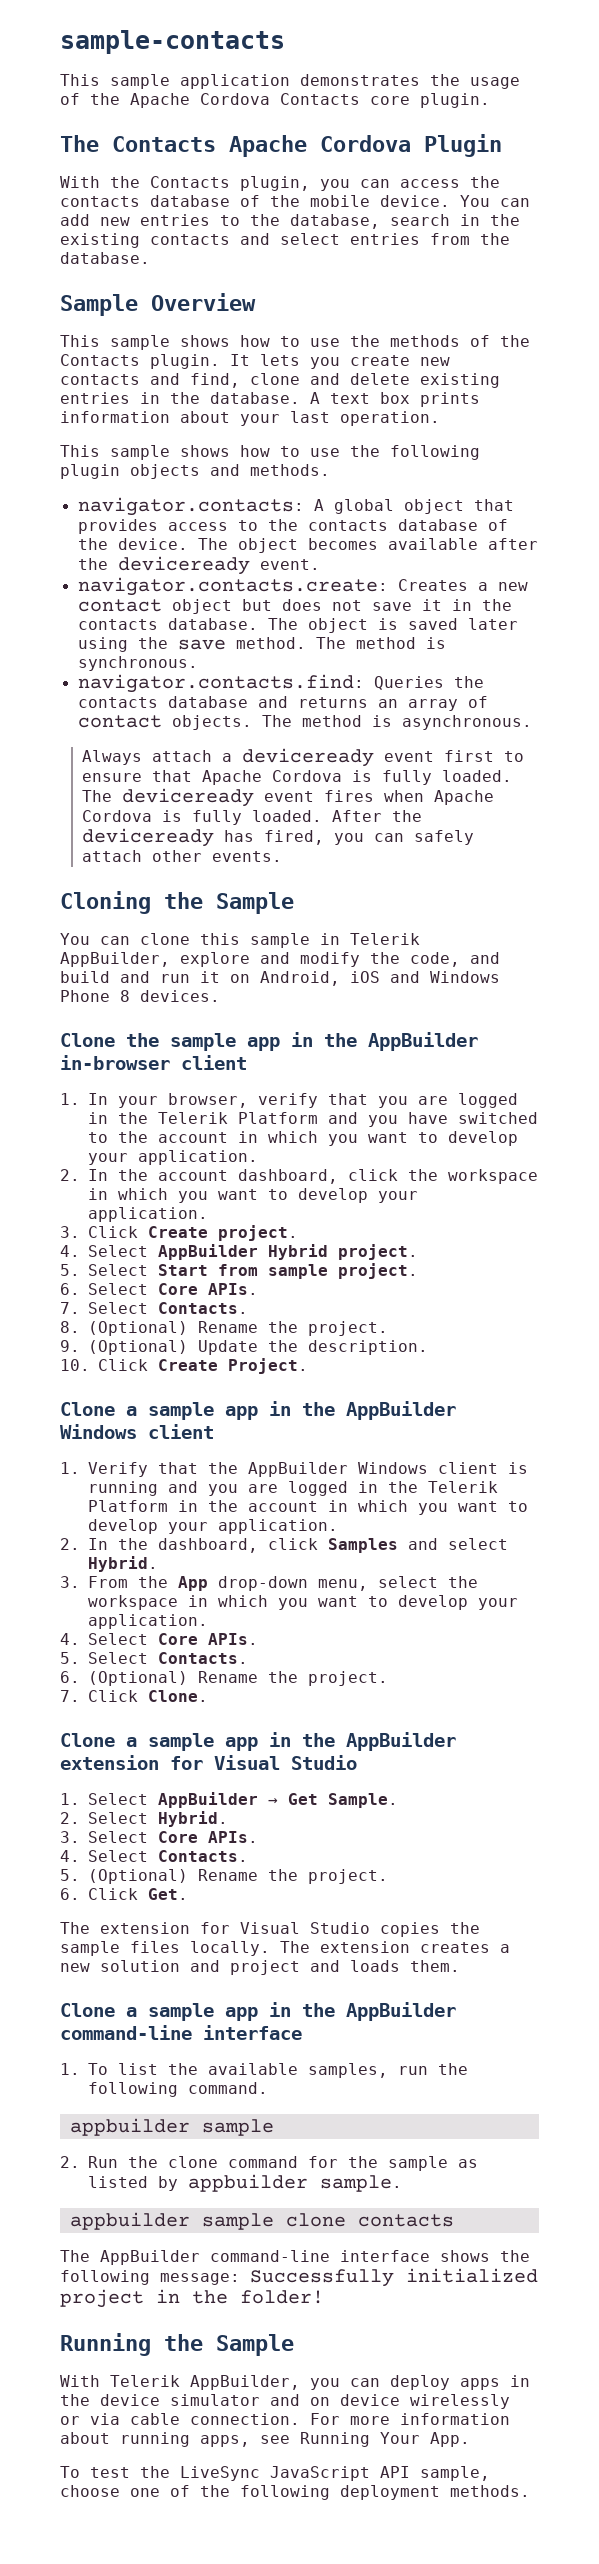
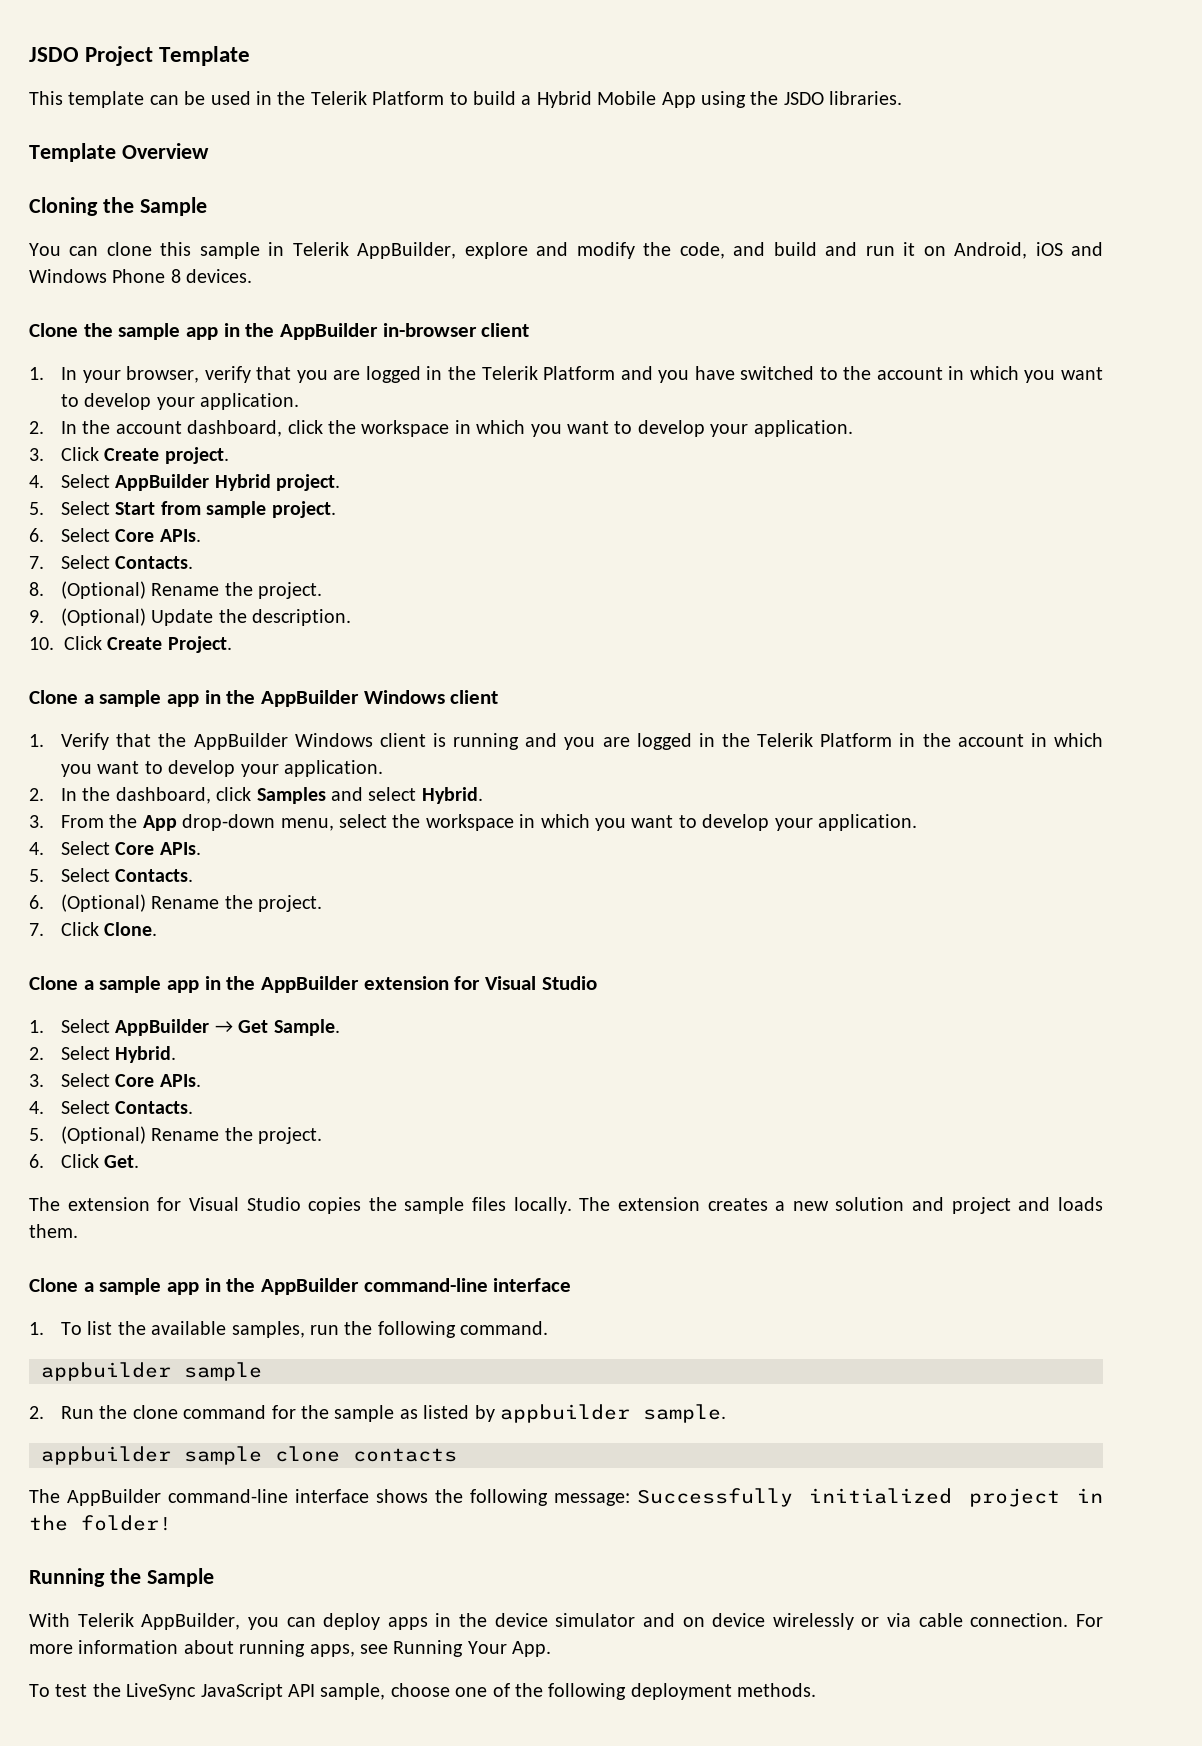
[60,30,285,54] [60,74,520,89] [60,93,490,108] [60,134,502,157] [60,176,500,191] [60,195,530,207] [60,214,520,229] [60,233,510,248] [60,252,150,264] [60,293,256,316] [60,335,530,350] [60,354,450,369] [60,373,500,388] [60,392,480,407] [60,411,440,426] [60,445,480,460] [60,464,330,479] [77,497,514,516] [77,519,508,534] [77,538,538,553] [77,556,320,575] [77,577,528,596] [77,599,512,614] [77,618,518,633] [77,637,446,652] [77,656,198,671] [77,674,484,693] [77,696,488,711] [77,715,532,730] [81,748,524,767] [81,770,512,785] [81,788,494,807] [81,810,422,825] [81,828,474,847] [81,850,282,862] sample-contacts // This sample application demonstrates the usage of the Apache Cordova Contacts core plugin. // The Contacts Apache Cordova Plugin // With the Contacts plugin, you can access the contacts database of the mobile device. You can add new entries to the database, search in the existing contacts and select entries from the database. // Sample Overview // This sample shows how to use the methods of the Contacts plugin. It lets you create new contacts and find, clone and delete existing entries in the database. A text box prints information about your last operation. // This sample shows how to use the following plugin objects and methods. // navigator.contacts: A global object that provides access to the contacts database of the device. The object becomes available after the deviceready event. // navigator.contacts.create: Creates a new contact object but does not save it in the contacts database. The object is saved later using the save method. The method is synchronous. // navigator.contacts.find: Queries the contacts database and returns an array of contact objects. The method is asynchronous. // Always attach a deviceready event first to ensure that Apache Cordova is fully loaded. The deviceready event fires when Apache Cordova is fully loaded. After the deviceready has fired, you can safely attach other events. -> [29,46,251,66] [29,91,903,108] [29,143,209,162] JSDO Project Template // This template can be used in the Telerik Platform to build a Hybrid Mobile App using the JSDO libraries. // Template Overview

